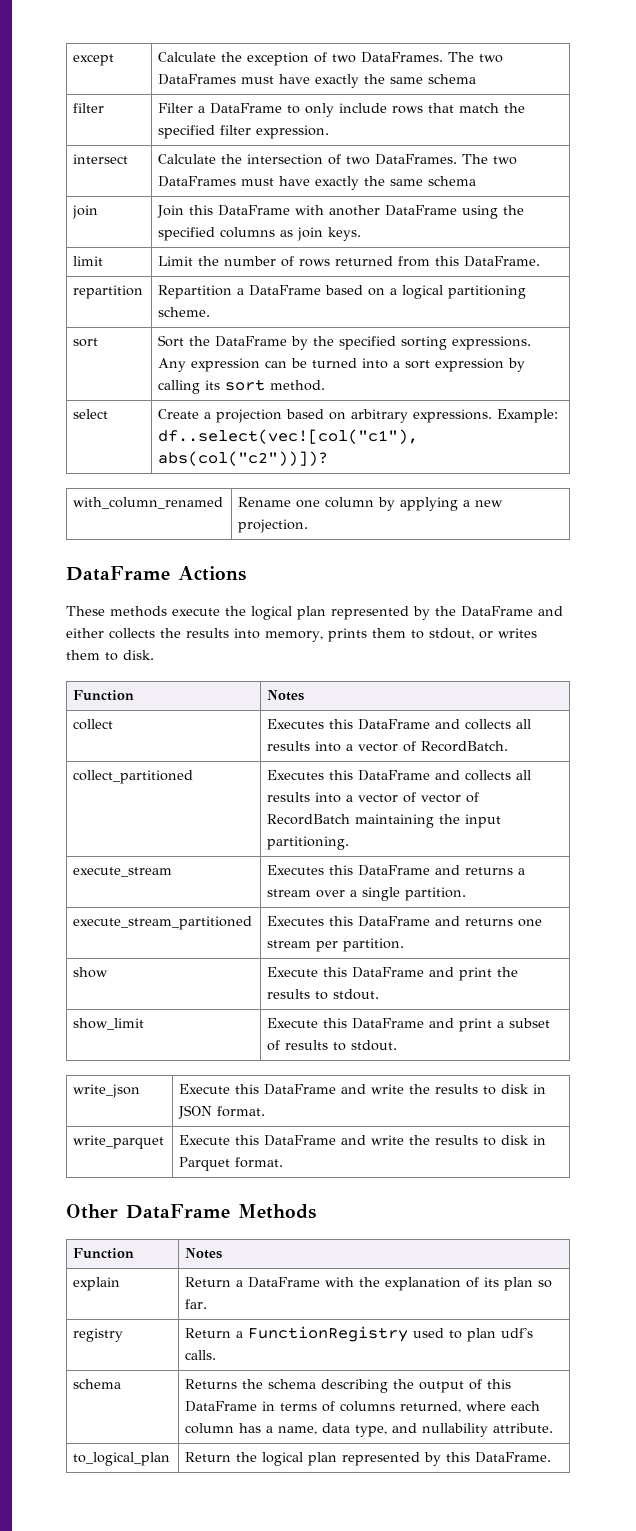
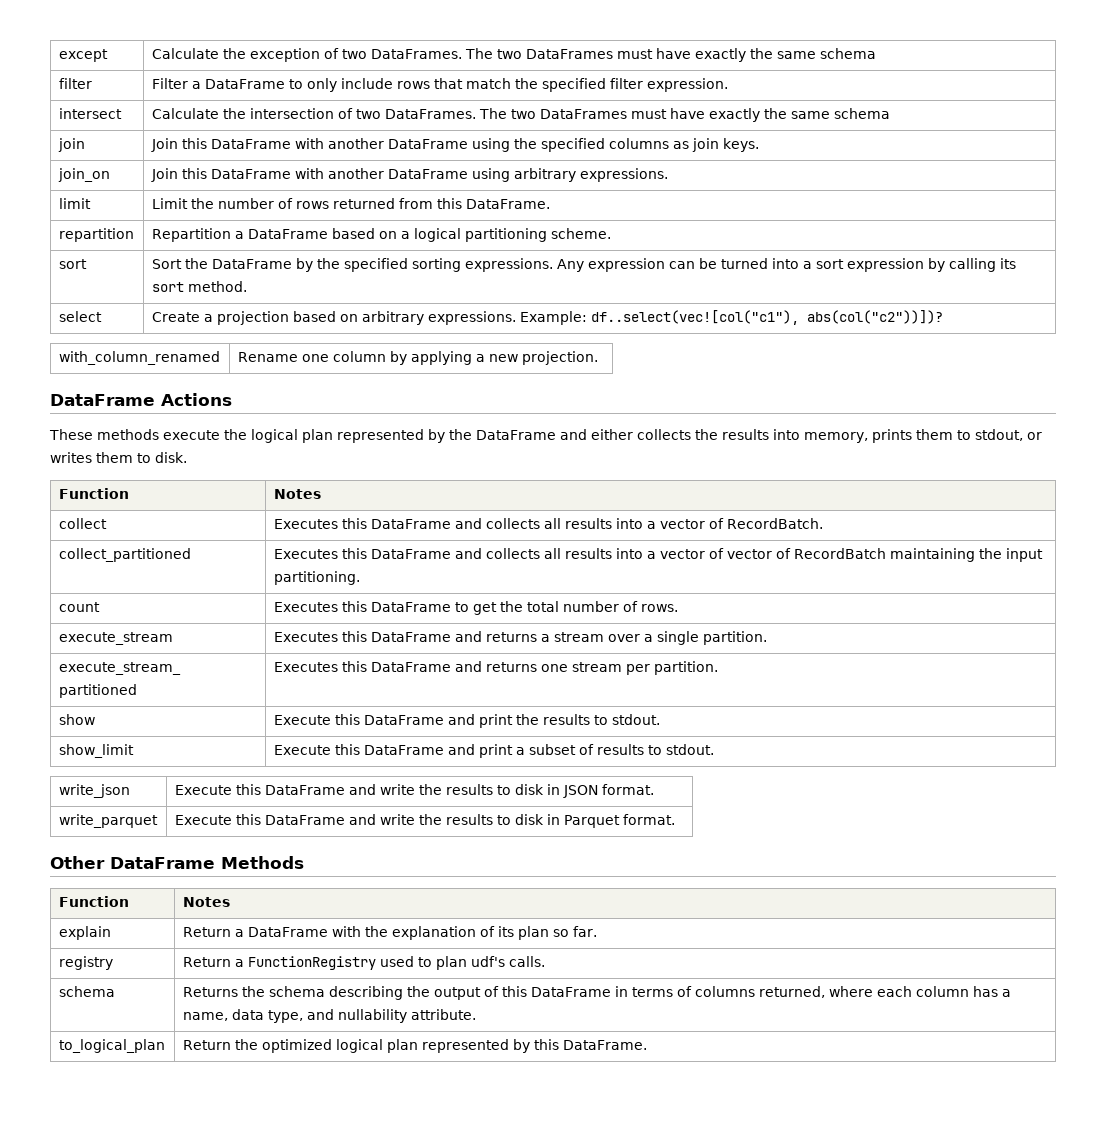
(362, 234) none -> [57,168,110,182] [150,168,668,182] // join_on | Join this DataFrame with another DataFrame using arbitrary expressions.
(350, 843) none -> [58,602,100,612] [273,601,678,615] // count | Executes this DataFrame to get the total number of rows.
(258, 1457) none -> [261,1039,332,1053] optimized

